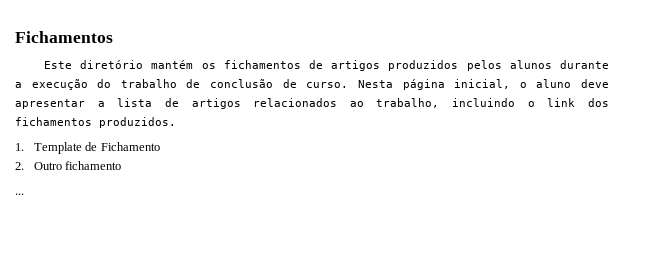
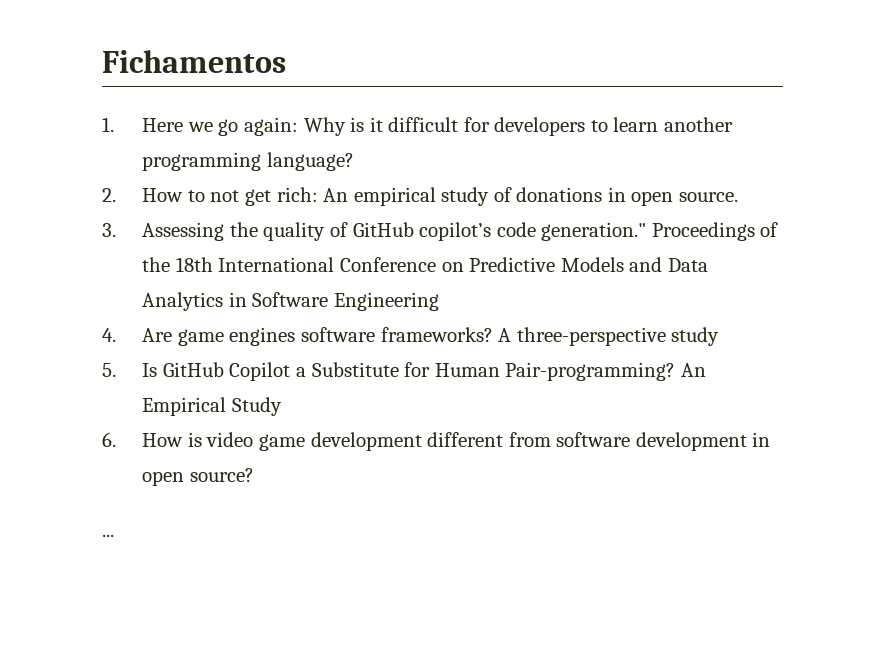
[43,60,610,71] [15,79,610,90] [15,98,609,109] [15,117,176,128] [15,142,160,154] [15,161,122,170] Este diretório mantém os fichamentos de artigos produzidos pelos alunos durante a execução do trabalho de conclusão de curso. Nesta página inicial, o aluno deve apresentar a lista de artigos relacionados ao trabalho, incluindo o link dos fichamentos produzidos. // 1. Template de Fichamento // 2. Outro fichamento -> [102,117,733,136] [142,152,354,171] [102,187,738,206] [102,222,779,241] [142,257,708,272] [142,292,439,311] [102,327,720,346] [102,362,706,381] [142,397,282,416] [102,432,771,451] [142,468,254,486] 1. Here we go again: Why is it difficult for developers to learn another programming language? // 2. How to not get rich: An empirical study of donations in open source. // 3. Assessing the quality of GitHub copilot’s code generation." Proceedings of the 18th International Conference on Predictive Models and Data Analytics in Software Engineering // 4. Are game engines software frameworks? A three-perspective study // 5. Is GitHub Copilot a Substitute for Human Pair-programming? An Empirical Study // 6. How is video game development different from software development in open source?

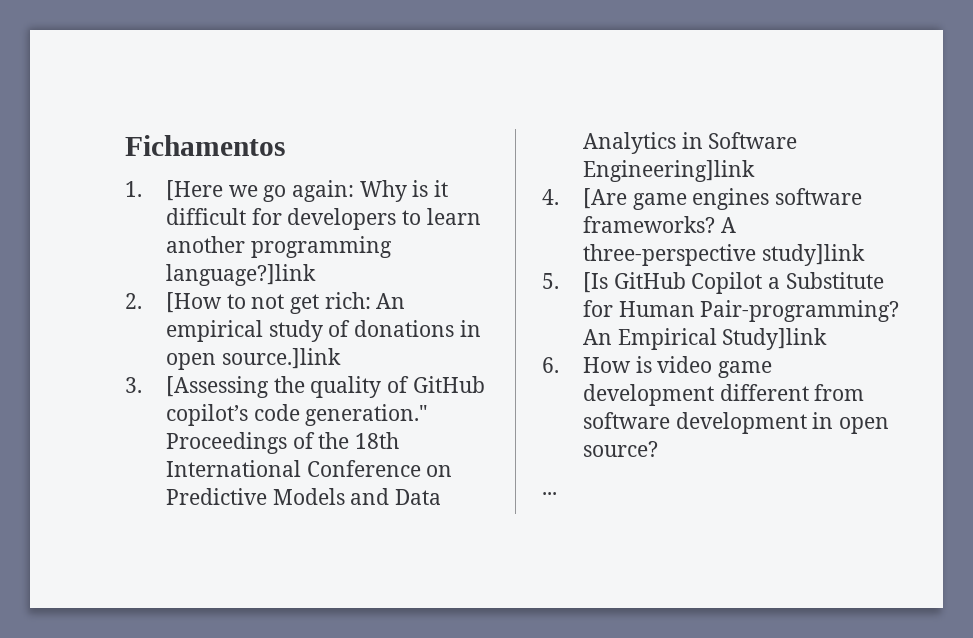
[142,118,184,132] Here -> [166,180,224,201] [Here
[266,152,354,171] language? -> [166,264,317,286] language?]link
[142,188,184,202] How -> [166,292,223,313] [How
[678,192,738,202] source. -> [221,348,341,369] source.]link
[142,222,225,241] Assessing -> [166,376,270,398] [Assessing
[333,292,439,311] Engineering -> [583,160,756,182] Engineering]link
[142,328,173,342] Are -> [583,188,628,209] [Are
[671,327,720,346] study -> [761,244,865,266] study]link
[142,363,158,377] Is -> [583,272,609,293] [Is
[231,397,282,416] Study -> [722,328,828,350] Study]link

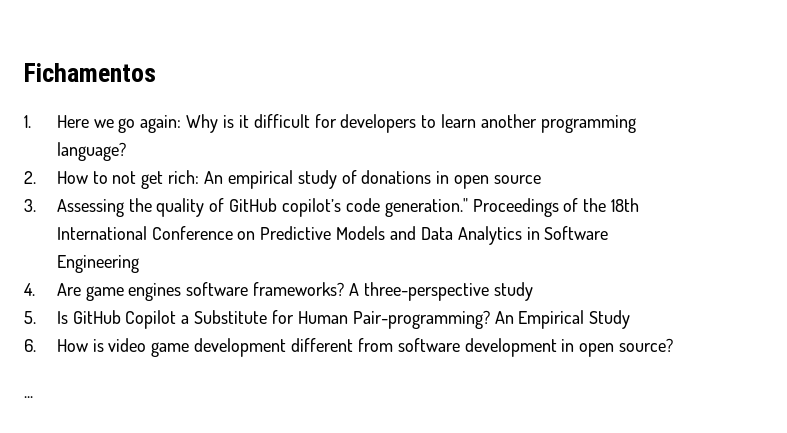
[166,180,224,201] [Here -> [56,115,89,128] Here
[166,264,317,286] language?]link -> [56,142,126,161] language?
[166,292,223,313] [How -> [56,171,88,184] How
[221,348,341,369] source.]link -> [494,175,542,184] source
[166,376,270,398] [Assessing -> [56,199,124,217] Assessing
[583,160,756,182] Engineering]link -> [56,255,139,273] Engineering
[583,188,628,209] [Are -> [56,283,81,296] Are
[761,244,865,266] study]link -> [493,282,533,301] study
[583,272,609,293] [Is -> [56,311,68,324] Is
[722,328,828,350] Study]link -> [589,310,631,329] Study

